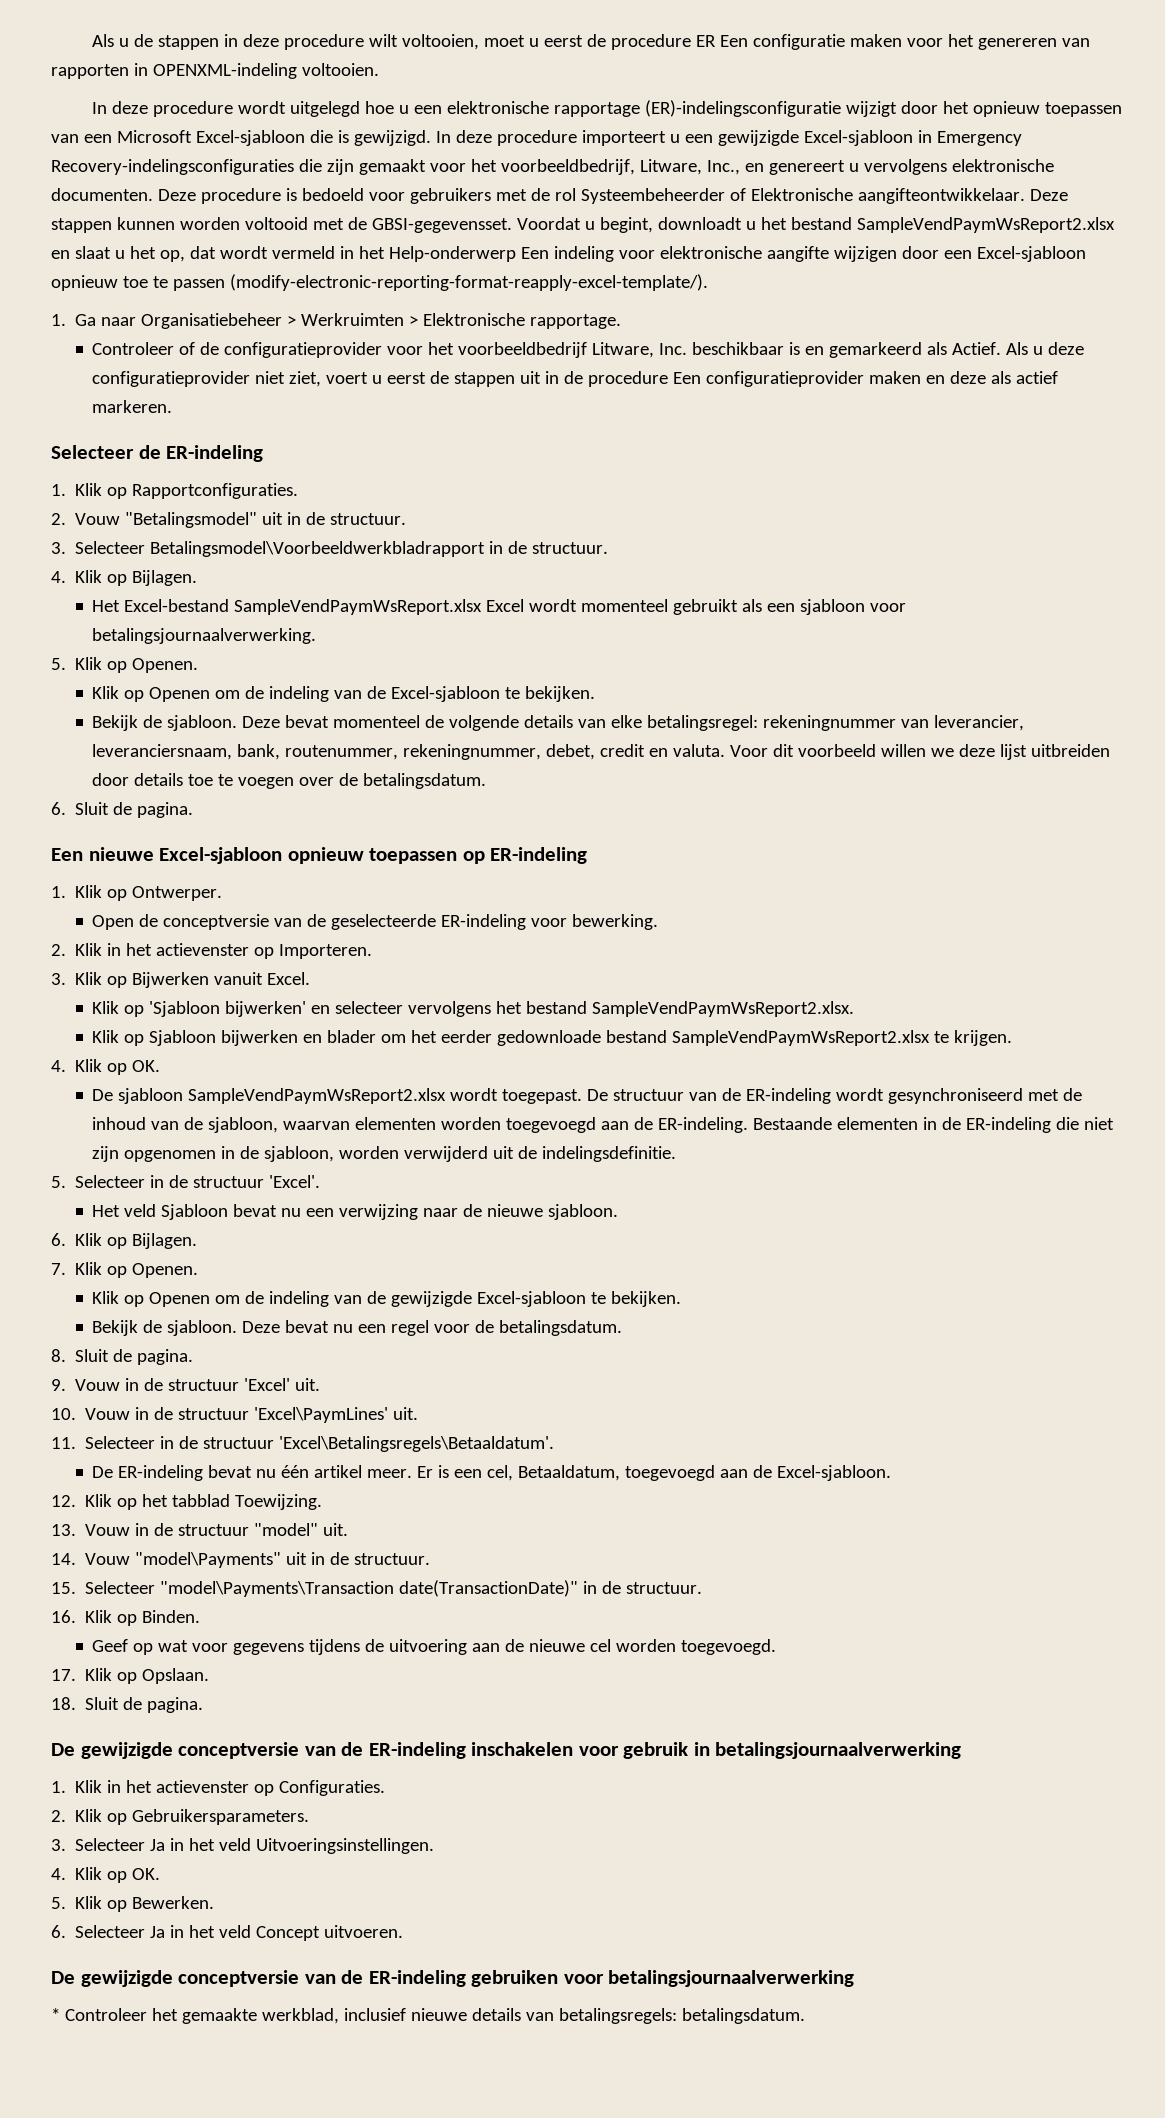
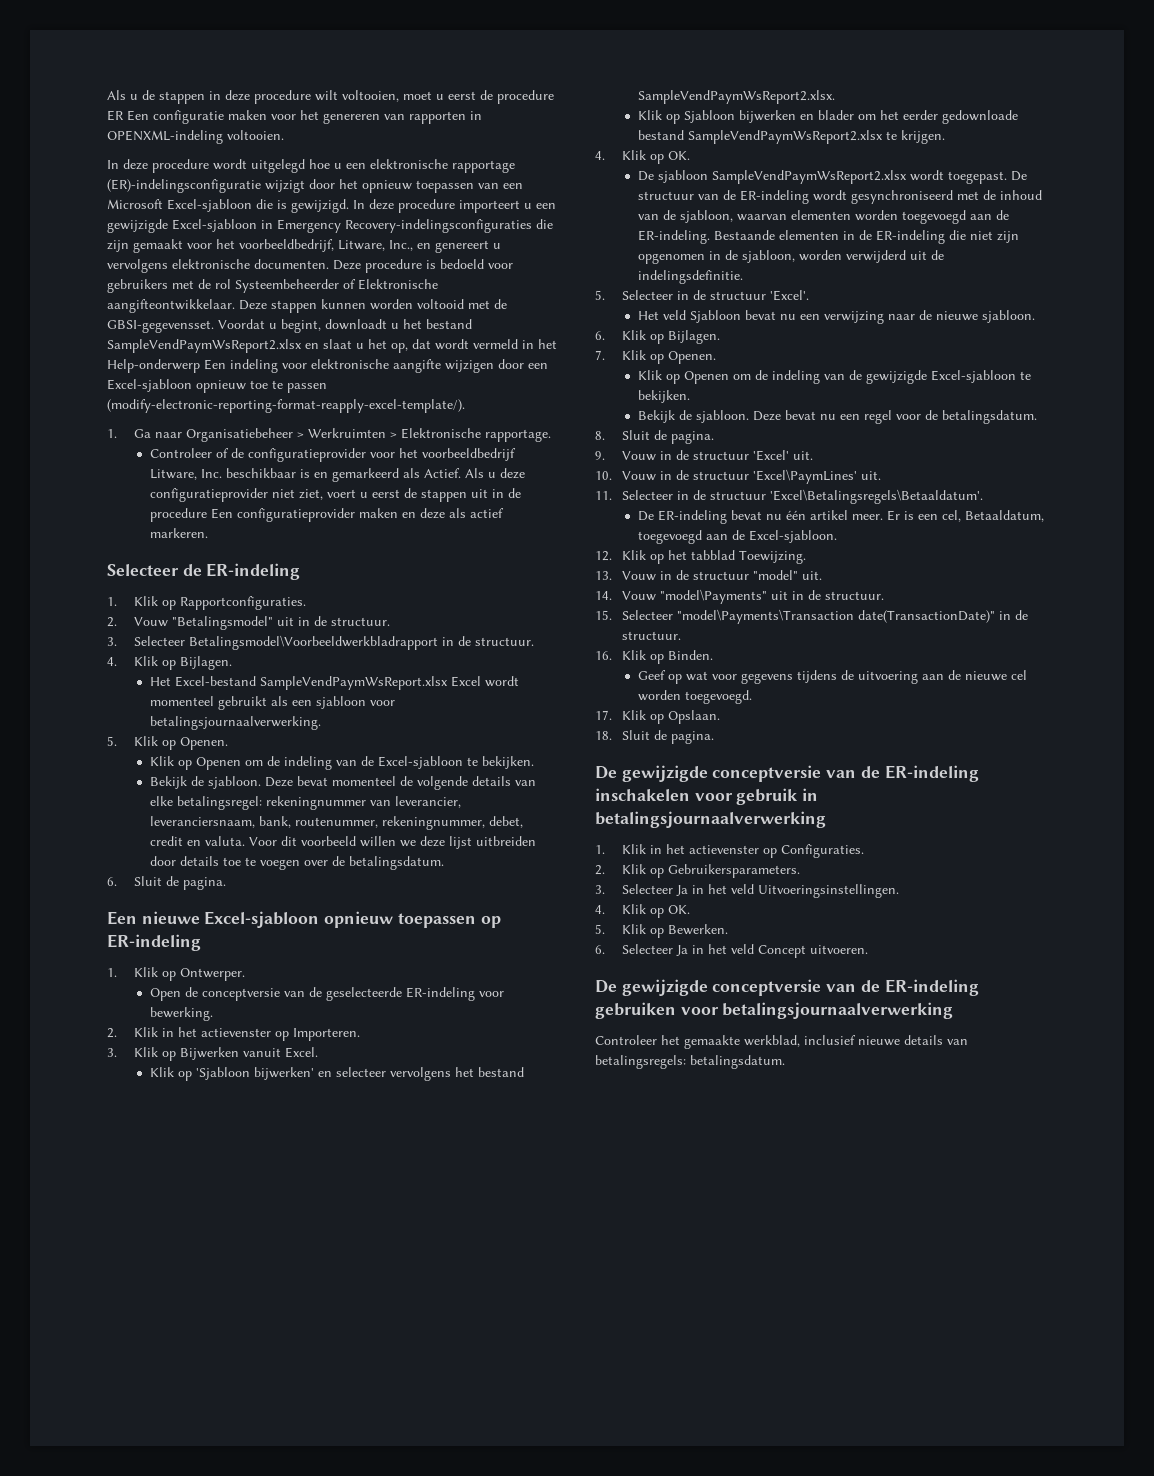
[51,2008,60,2021] * -> (954, 1010) none

